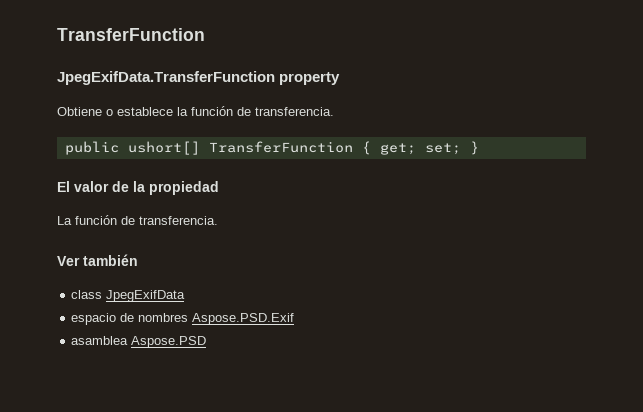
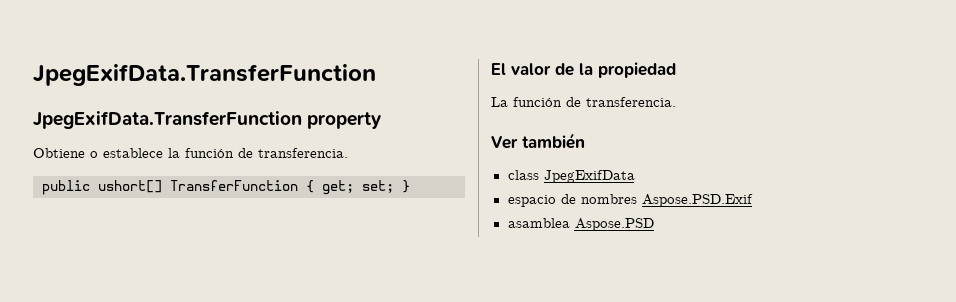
[57,28,205,41] TransferFunction -> [33,64,376,86] JpegExifData.TransferFunction

